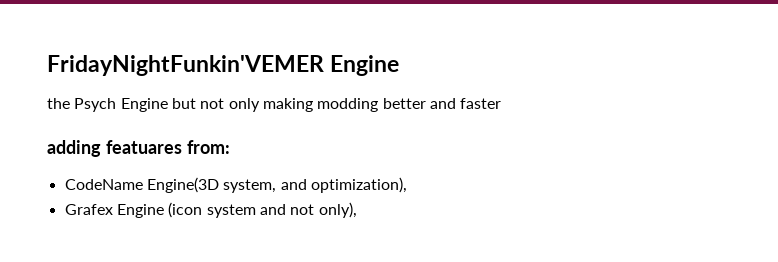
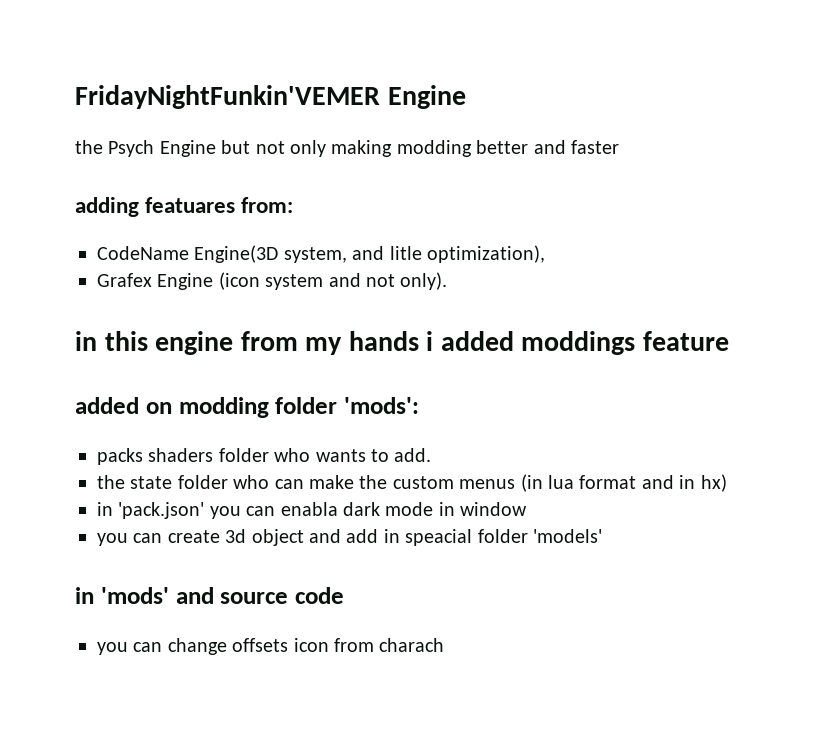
(307, 184) none -> [389,246,422,260] litle
[318,202,357,218] only), -> [400,272,448,290] [75,331,730,355] [75,397,419,418] [97,448,432,465] [97,474,727,492] [97,502,528,519] [97,529,602,546] [75,587,344,604] [97,638,445,655] only). // in this engine from my hands i added moddings feature // added on modding folder 'mods': // packs shaders folder who wants to add. // the state folder who can make the custom menus (in lua format and in hx) // in 'pack.json' you can enabla dark mode in window // you can create 3d object and add in speacial folder 'models' // in 'mods' and source code // you can change offsets icon from charach

